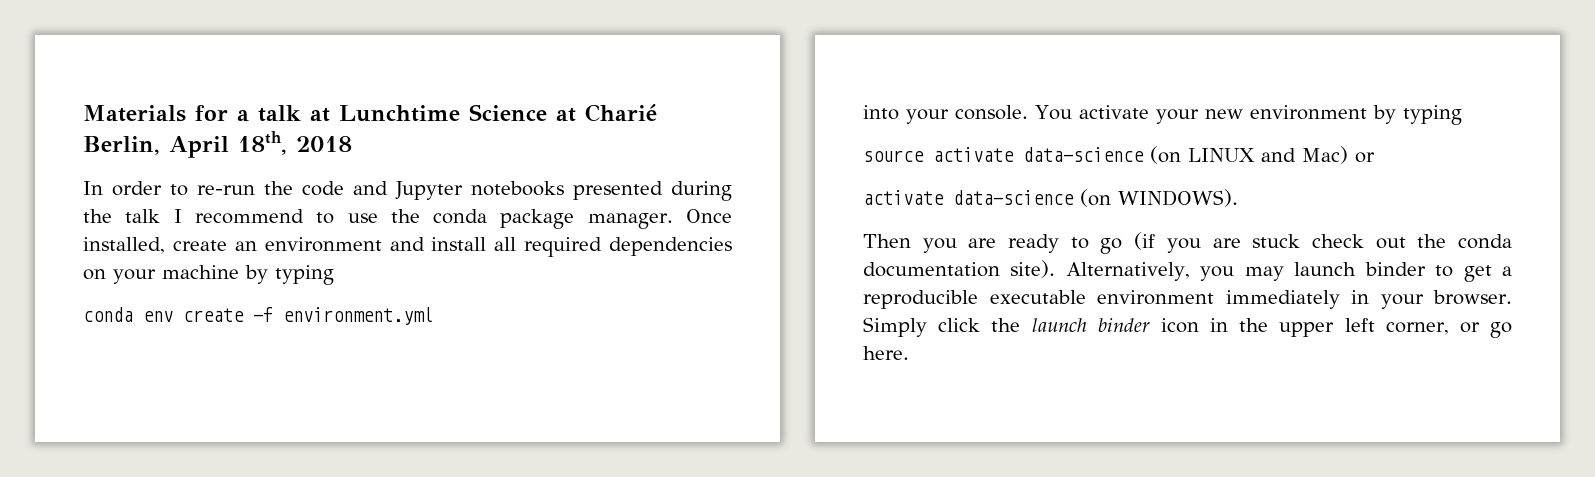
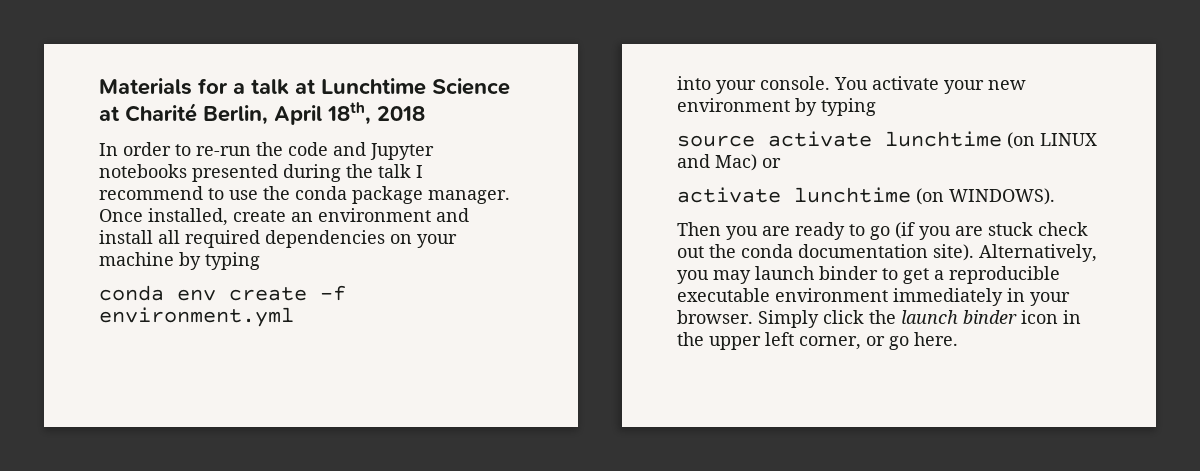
[585,104,657,122] Charié -> [125,103,197,122] Charité
[1023,147,1144,162] data-science -> [885,131,1002,147] lunchtime
[953,190,1074,205] data-science -> [794,187,911,203] lunchtime

